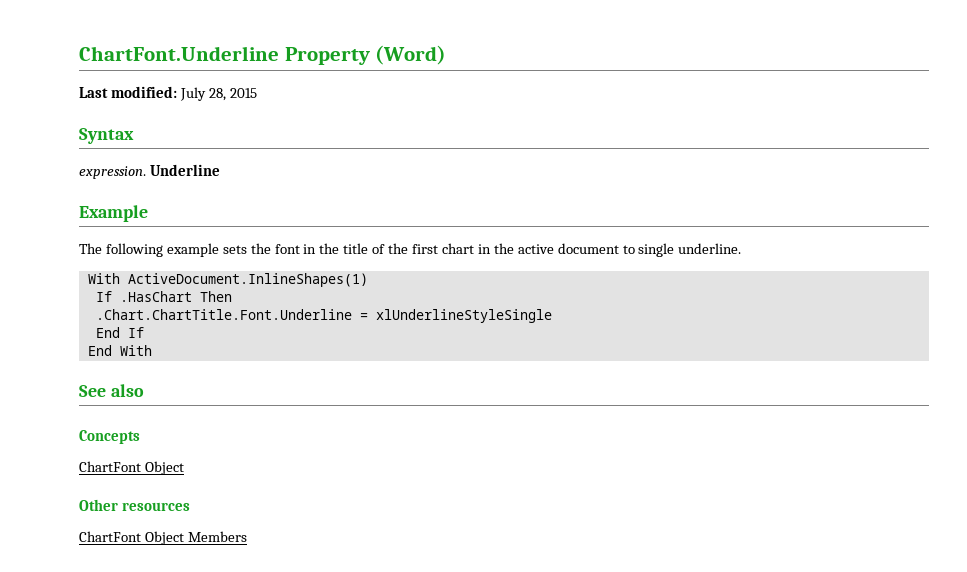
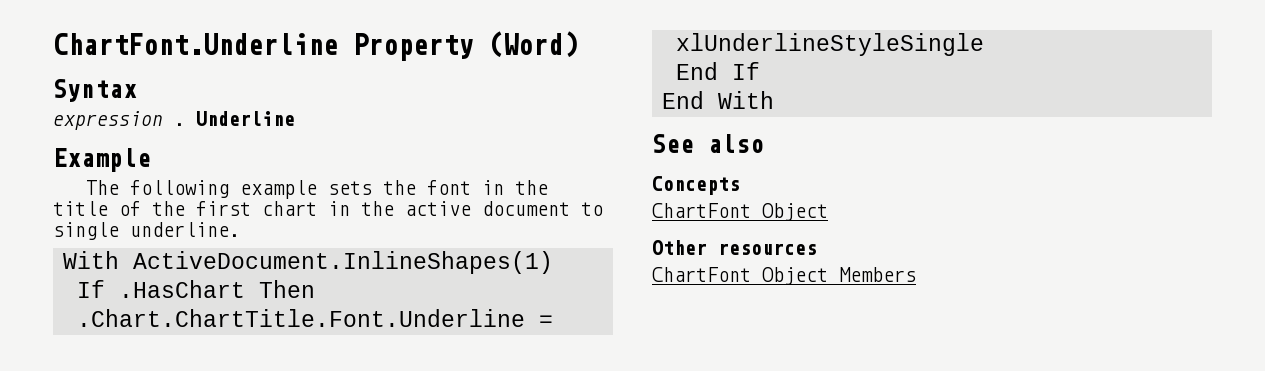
[79,86,257,101] // Last modified: July 28, 2015 -> (578, 44) none
[79,166,146,179] expression. -> [53,111,185,130] expression .

